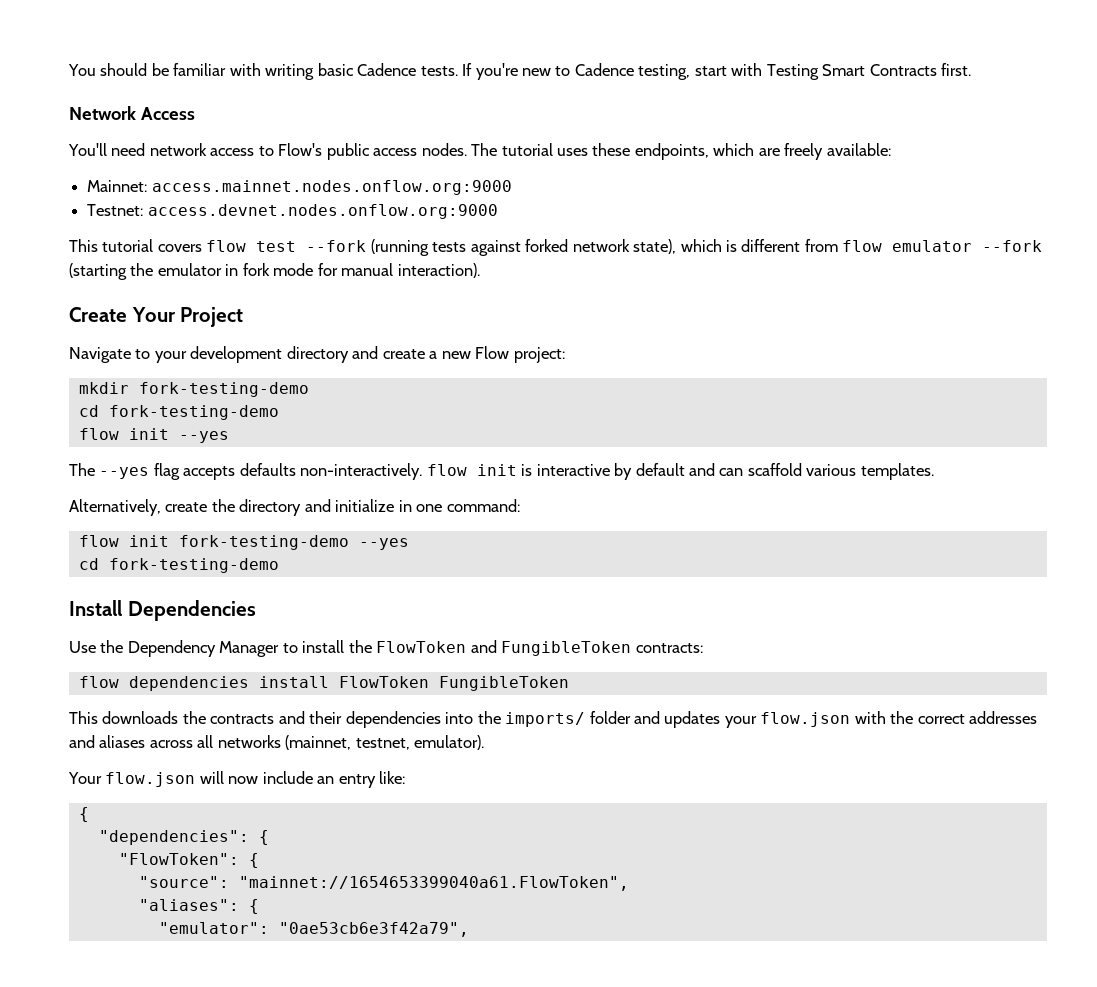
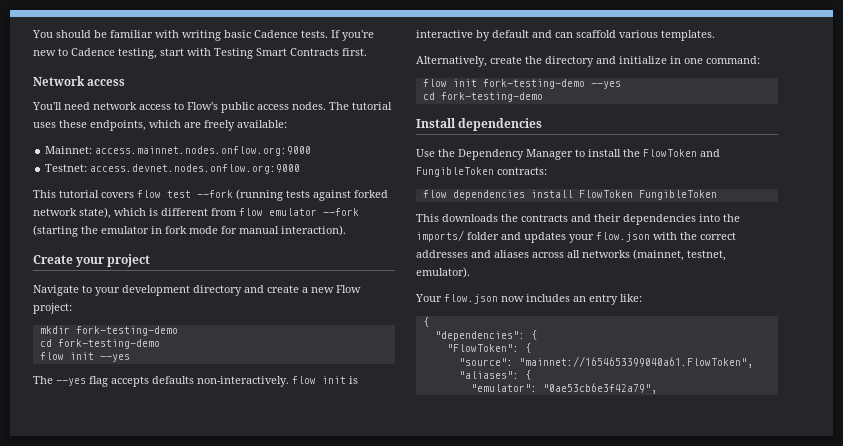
[140,107,195,120] Access -> [87,79,126,86] access
[131,307,244,327] Your Project -> [76,254,151,267] your project
[127,600,256,621] Dependencies -> [458,118,543,131] dependencies
[199,771,313,784] will now include -> [501,294,570,302] now includes

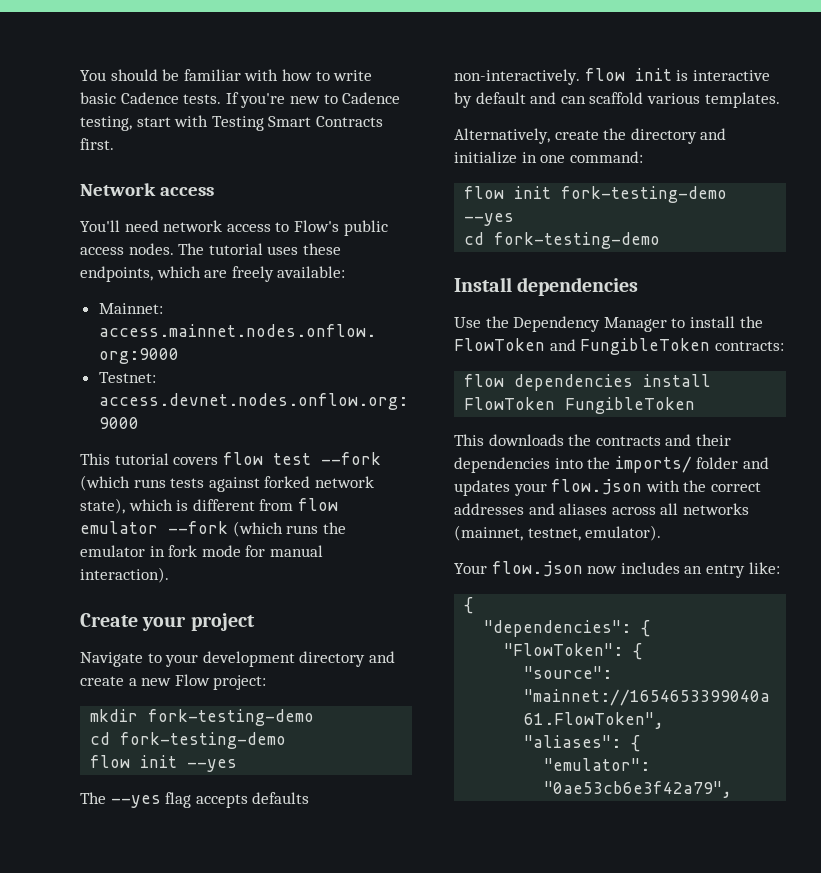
[182,30,221,41] writing -> [281,69,373,81] how to write
[236,189,283,201] (running -> [80,475,166,491] (which runs
[33,225,78,237] (starting -> [232,521,319,537] (which runs

